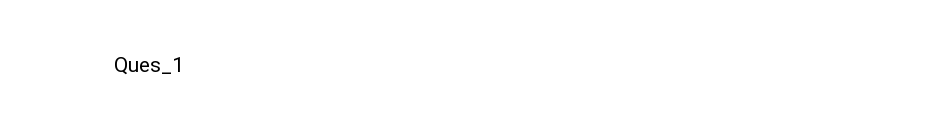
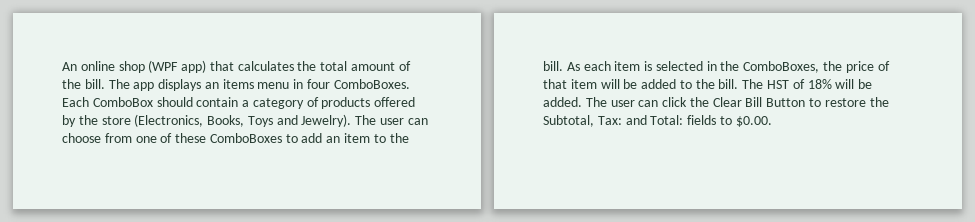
[114,57,184,75] Ques_1 -> [62,60,411,73] [62,79,410,91] [62,97,416,109] [62,114,428,127] [62,133,409,143] [543,61,890,73] [543,79,873,89] [543,97,889,107] [543,115,772,127] An online shop (WPF app) that calculates the total amount of the bill. The app displays an items menu in four ComboBoxes. Each ComboBox should contain a category of products offered by the store (Electronics, Books, Toys and Jewelry). The user can choose from one of these ComboBoxes to add an item to the bill. As each item is selected in the ComboBoxes, the price of that item will be added to the bill. The HST of 18% will be added. The user can click the Clear Bill Button to restore the Subtotal, Tax: and Total: fields to $0.00.

